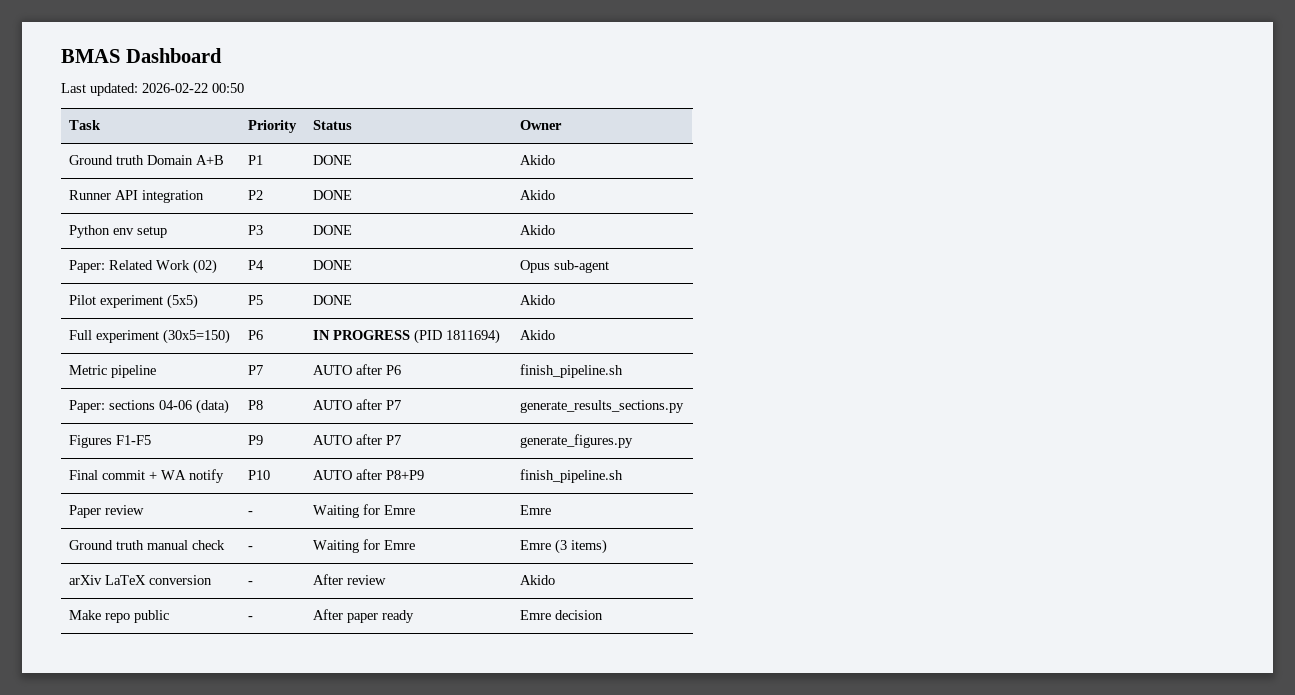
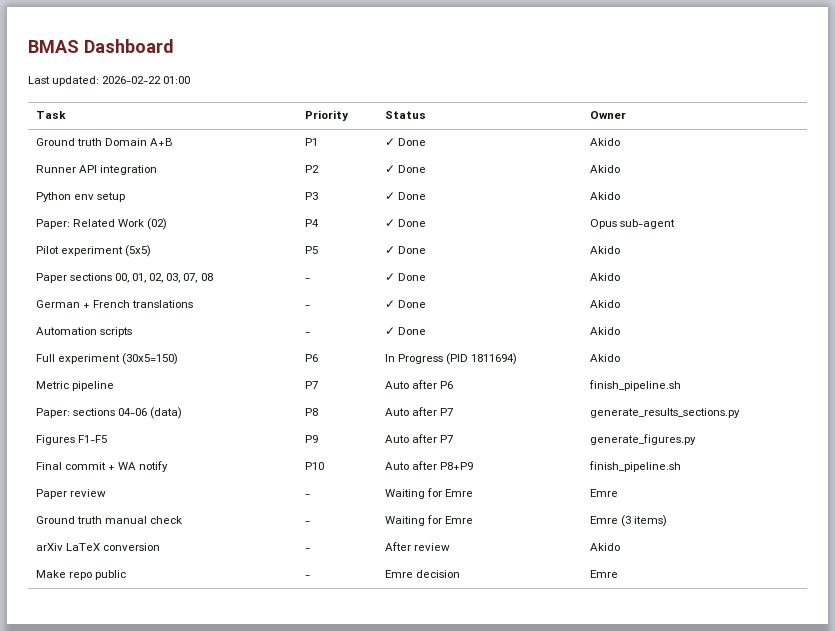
[212,83,244,93] 00:50 -> [163,76,191,84] 01:00
[312,155,352,165] DONE -> [384,138,426,146] ✓ Done
[312,190,352,200] DONE -> [384,165,426,173] ✓ Done
[312,225,352,235] DONE -> [384,192,426,200] ✓ Done
[312,260,352,270] DONE -> [384,219,426,227] ✓ Done
[312,295,352,305] DONE -> [384,246,426,254] [589,246,620,254] [35,273,213,283] [304,278,310,281] [384,273,426,281] [589,273,620,281] [35,300,194,308] [304,305,310,308] [384,300,426,308] [589,300,620,308] [35,327,132,337] [304,332,310,335] [384,327,426,335] ✓ Done | Akido // Paper sections 00, 01, 02, 03, 07, 08 | - | ✓ Done | Akido // German + French translations | - | ✓ Done | Akido // Automation scripts | - | ✓ Done
[312,330,410,340] IN PROGRESS -> [384,354,443,364] In Progress
[312,365,352,375] AUTO -> [384,381,409,389] Auto
[312,400,352,410] AUTO -> [384,408,409,416] Auto
[312,435,352,445] AUTO -> [384,435,409,443] Auto
[312,470,352,480] AUTO -> [384,462,409,470] Auto
[312,609,414,623] [519,610,603,620] After paper ready | Emre decision -> [384,570,460,578] [589,570,618,578] Emre decision | Emre

